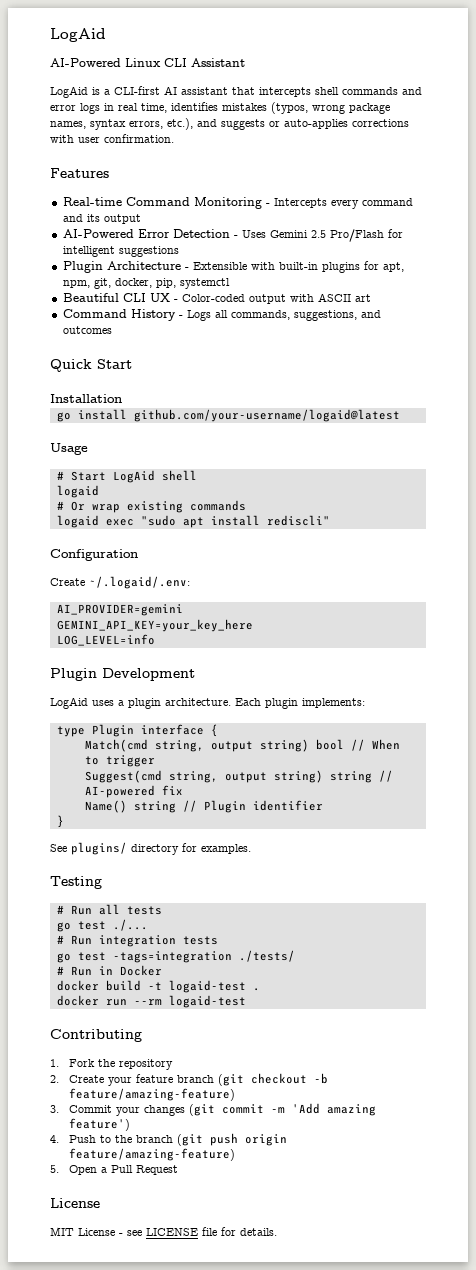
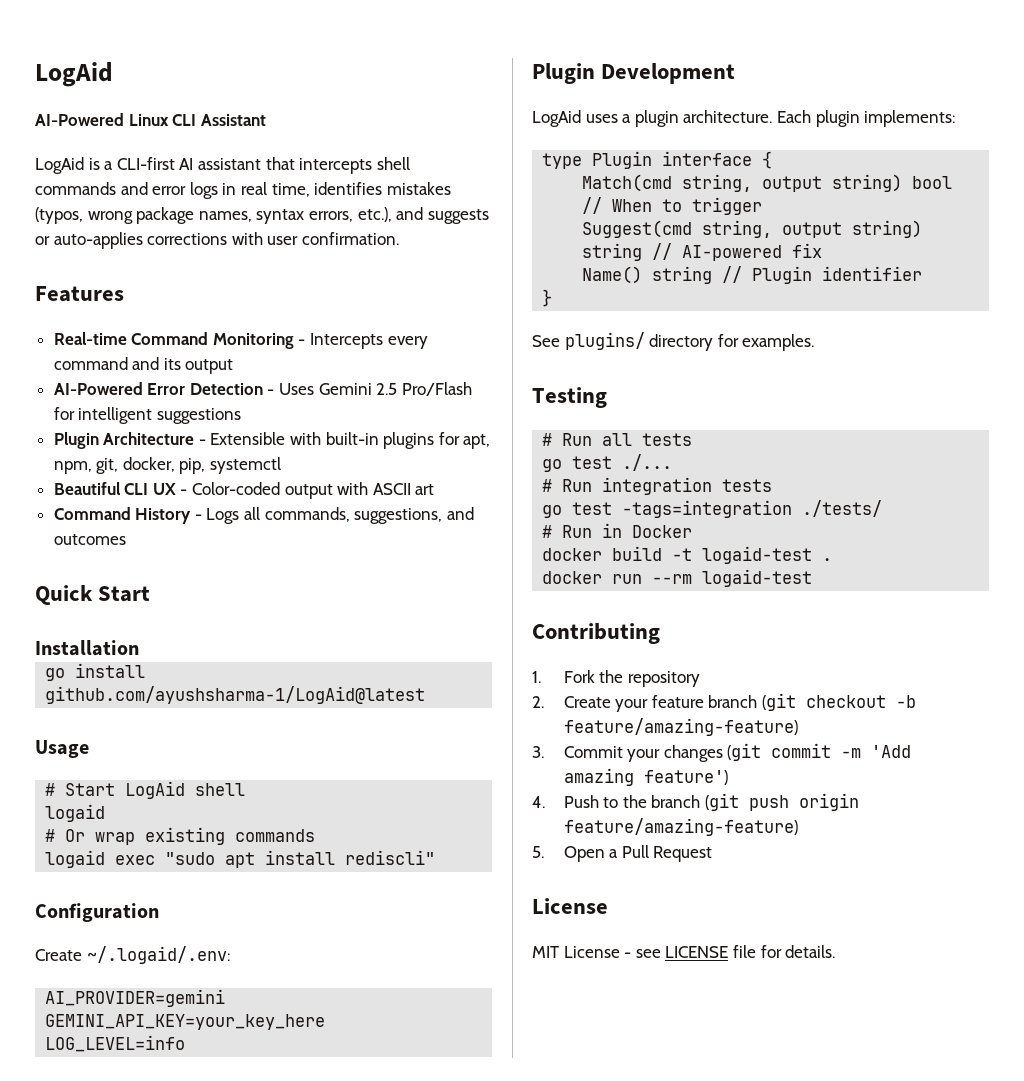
[133,409,400,422] github.com/your-username/logaid@latest -> [45,686,426,704] github.com/ayushsharma-1/LogAid@latest

